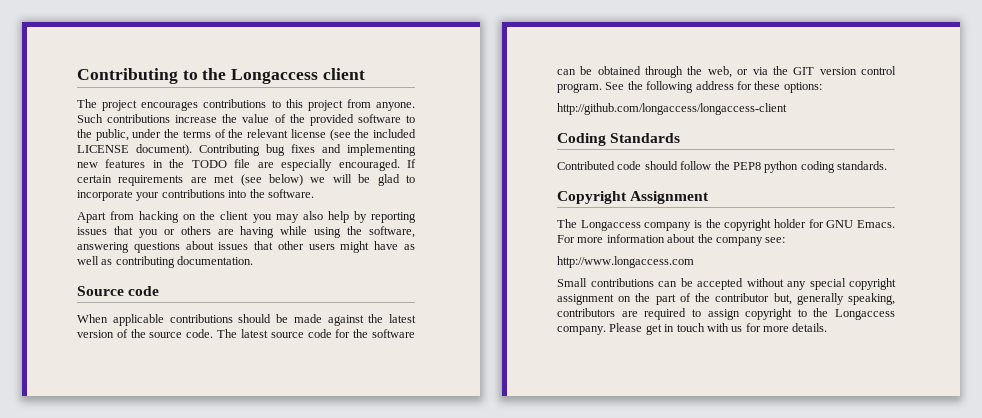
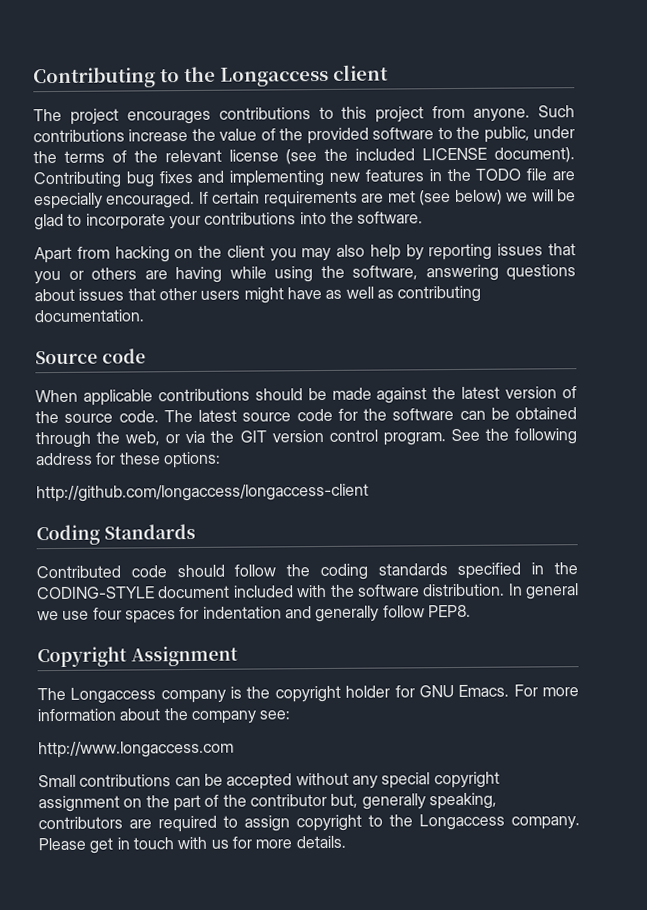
[732,161,887,173] PEP8 python coding standards. -> [319,562,578,581] [36,583,579,600] [37,604,471,624] coding standards specified in the CODING-STYLE document included with the software distribution. In general we use four spaces for indentation and generally follow PEP8.

